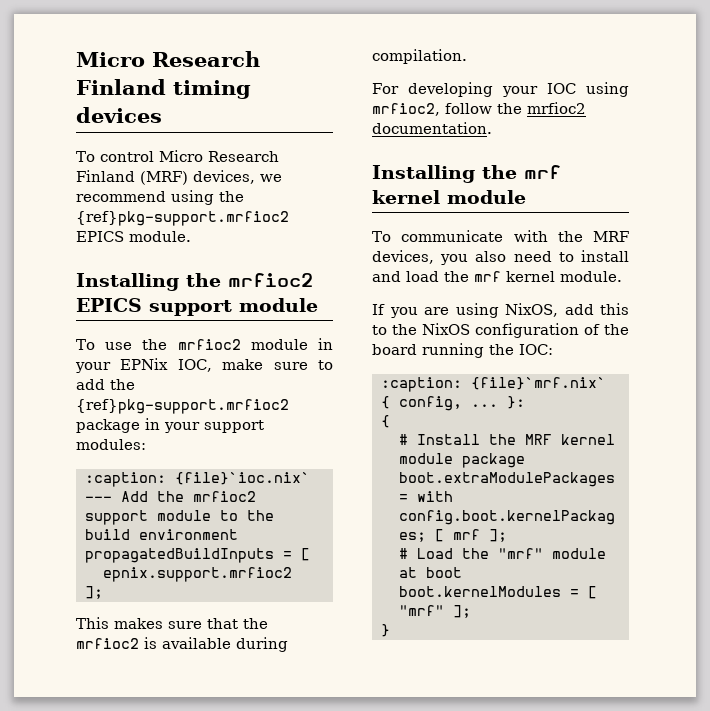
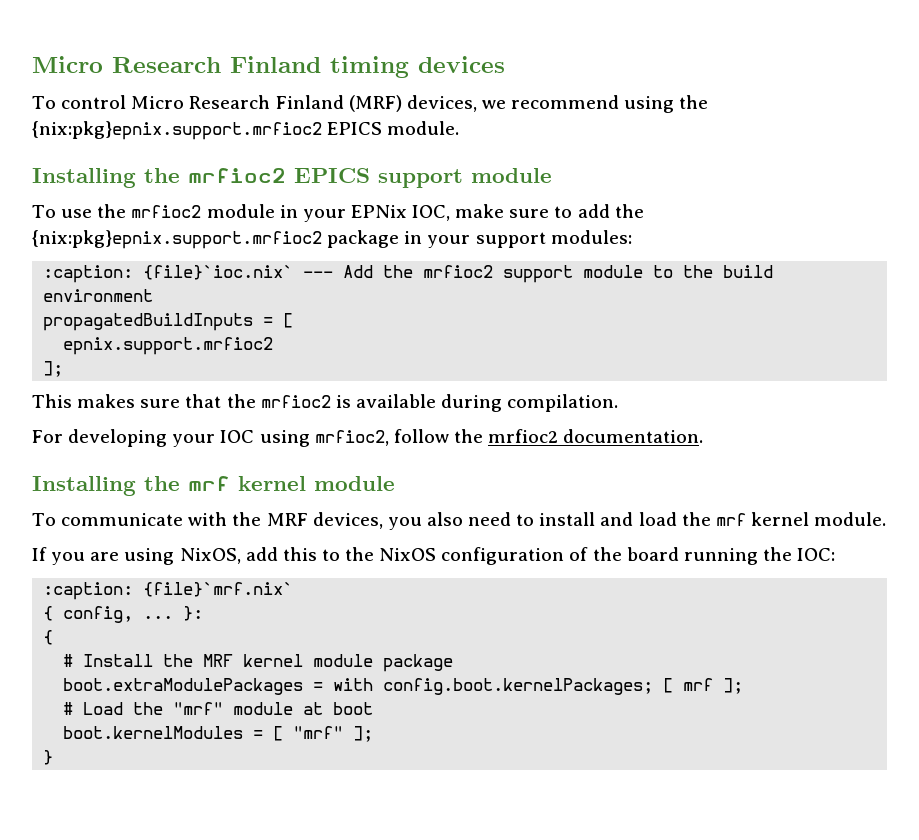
[76,211,289,226] {ref}pkg-support.mrfioc2 -> [32,121,322,140] {nix:pkg}epnix.support.mrfioc2
[76,399,289,414] {ref}pkg-support.mrfioc2 -> [32,230,322,249] {nix:pkg}epnix.support.mrfioc2

